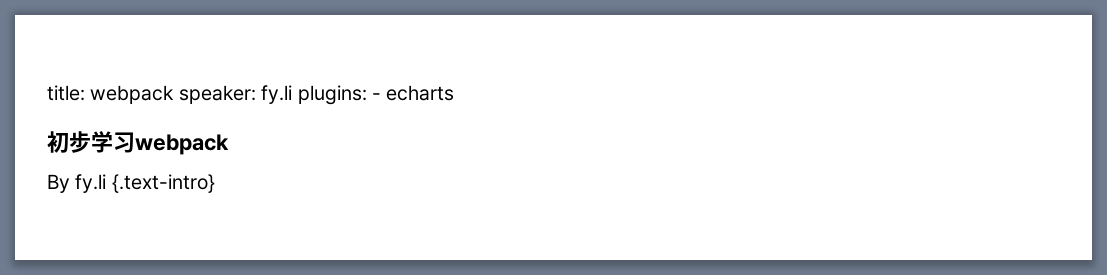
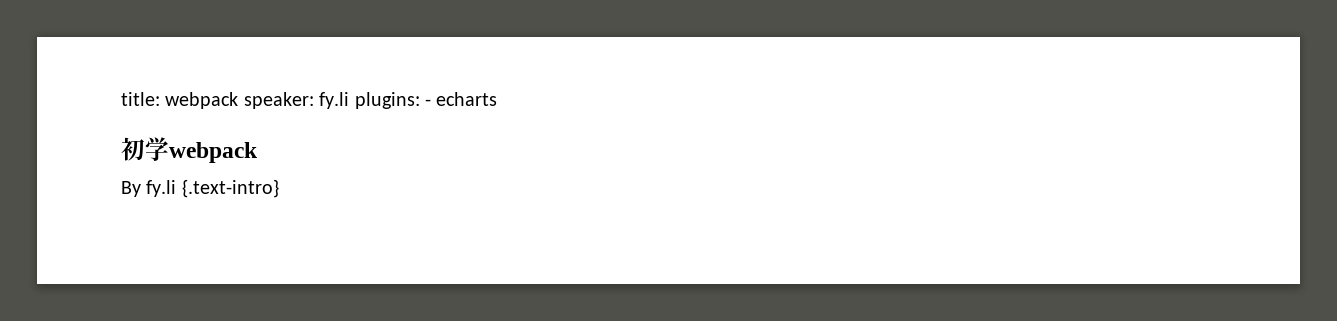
[69,131,135,153] 步学习 -> [145,137,169,161] 学

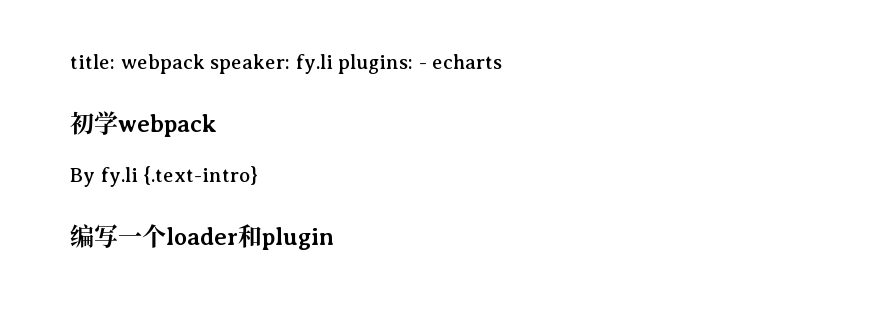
(279, 188) none -> [70,224,334,250] // 编写一个loader和plugin

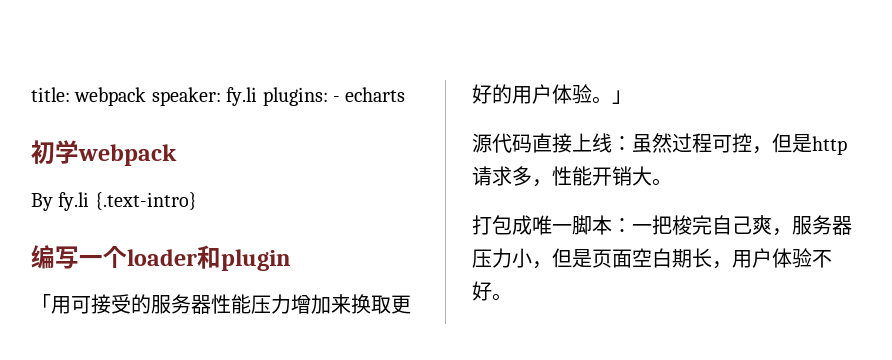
(334, 238) none -> [31,294,411,314] [472,84,632,104] [472,133,847,155] [472,166,672,187] [472,215,852,236] [472,248,832,269] [472,281,512,301] // 「用可接受的服务器性能压力增加来换取更好的用户体验。」 // 源代码直接上线：虽然过程可控，但是http请求多，性能开销大。 // 打包成唯一脚本：一把梭完自己爽，服务器压力小，但是页面空白期长，用户体验不好。

